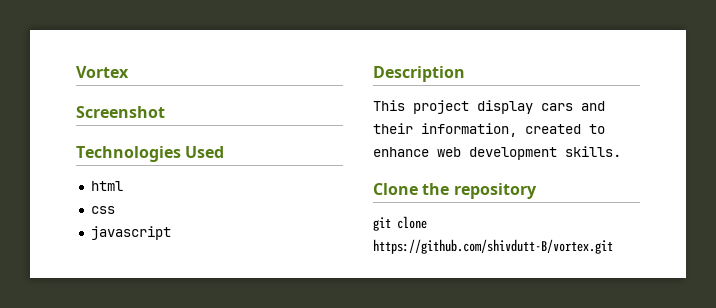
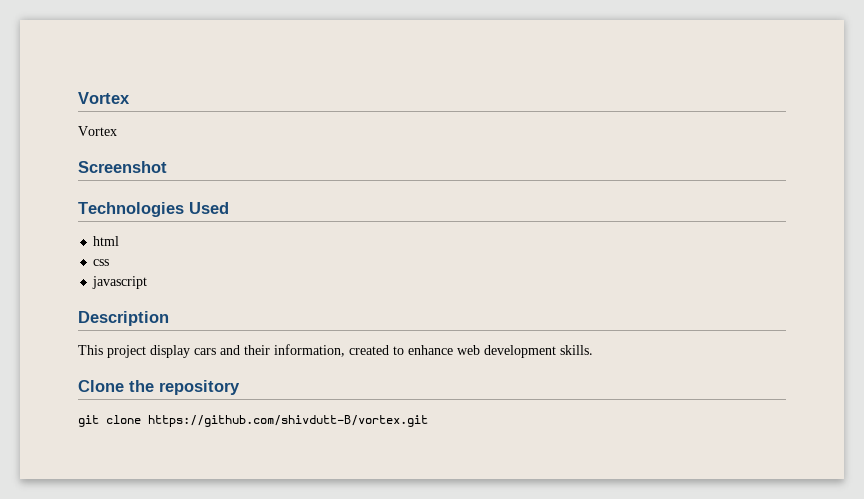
[76,66,129,78] Vortex -> [78,92,130,104] [78,126,117,136] Vortex // Vortex

